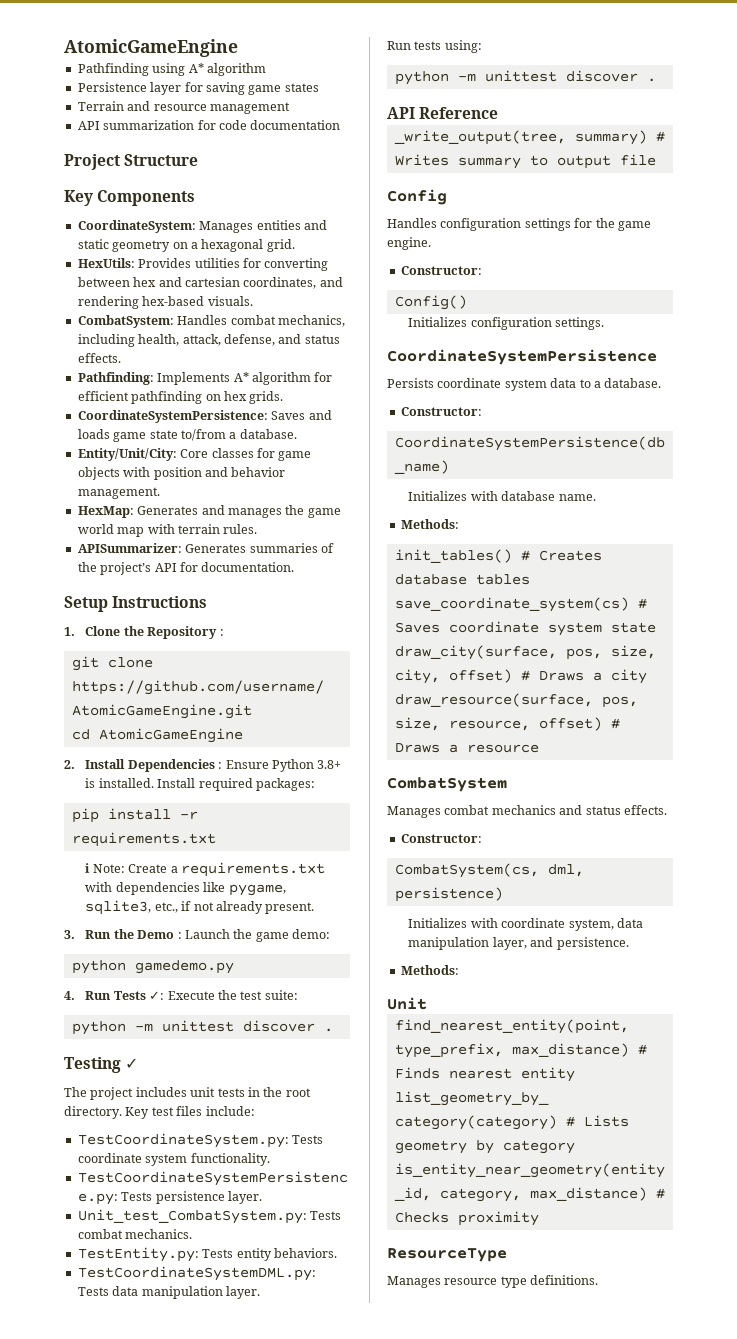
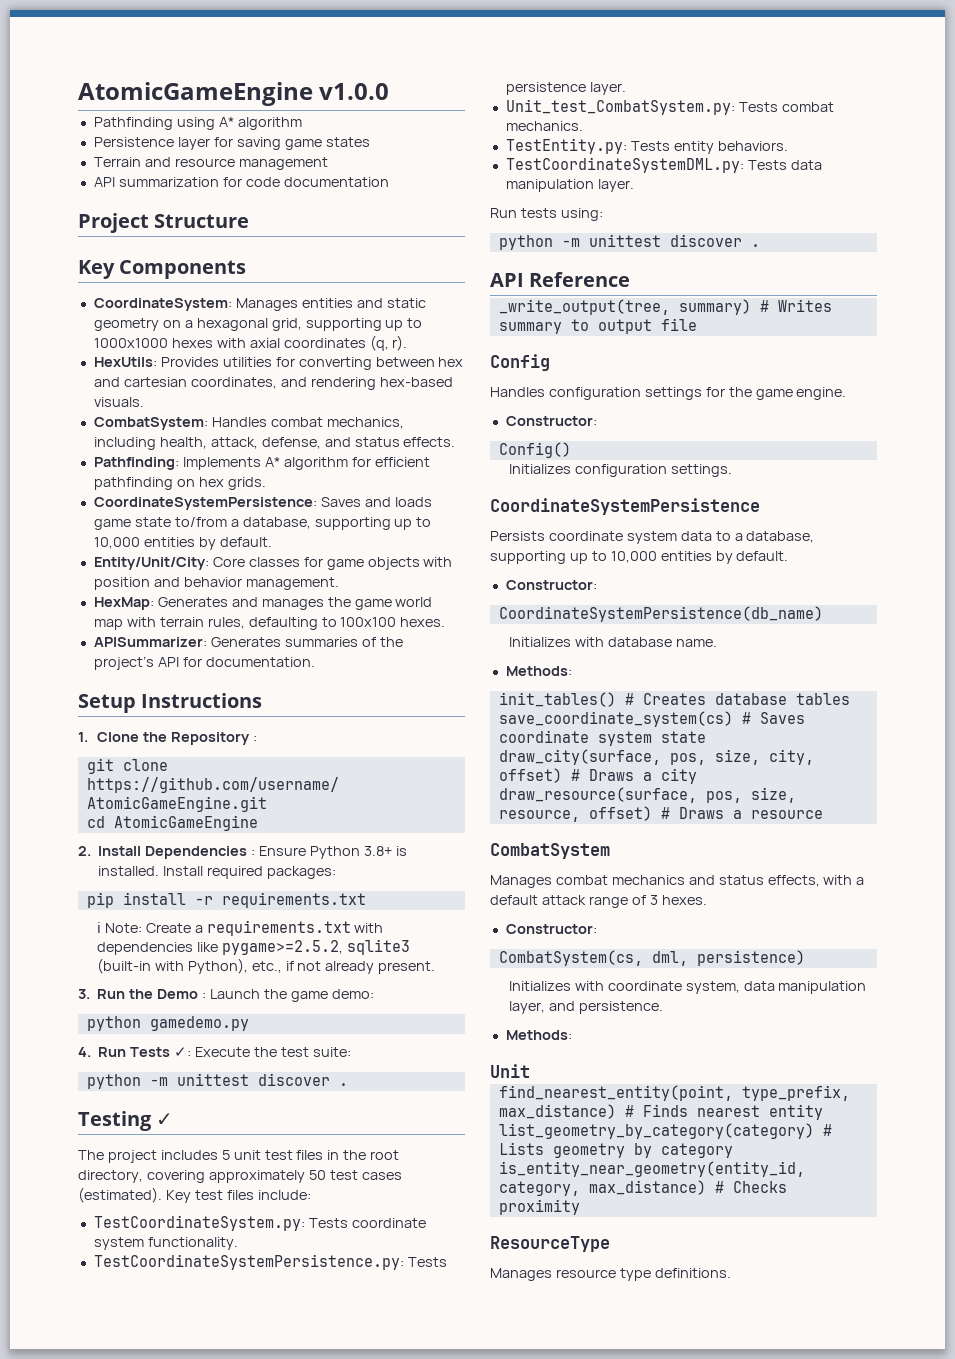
[64,39,238,57] AtomicGameEngine -> [78,82,390,106] AtomicGameEngine v1.0.0
[266,239,295,252] grid. -> [271,318,423,331] [93,335,408,351] grid, supporting up to 1000x1000 hexes with axial coordinates (q, r).
[239,429,297,439] database. -> [242,517,432,530] [93,537,272,550] database, supporting up to 10,000 entities by default.
[223,524,258,534] rules. -> [207,617,446,630] rules, defaulting to 100x100 hexes.
[228,884,286,896] [85,900,152,915] pygame, sqlite3, -> [221,939,410,955] [96,958,248,974] pygame>=2.5.2, sqlite3 (built-in with Python),
[190,1087,311,1097] [64,1106,122,1119] unit tests in the root directory. -> [221,1150,400,1160] [78,1170,402,1183] [78,1187,162,1203] 5 unit test files in the root directory, covering approximately 50 test cases (estimated).
[604,378,662,388] database. -> [746,531,815,543] [490,551,789,564] database, supporting up to 10,000 entities by default.
[623,805,667,815] effects. -> [767,875,865,887] [490,895,707,908] effects, with a default attack range of 3 hexes.

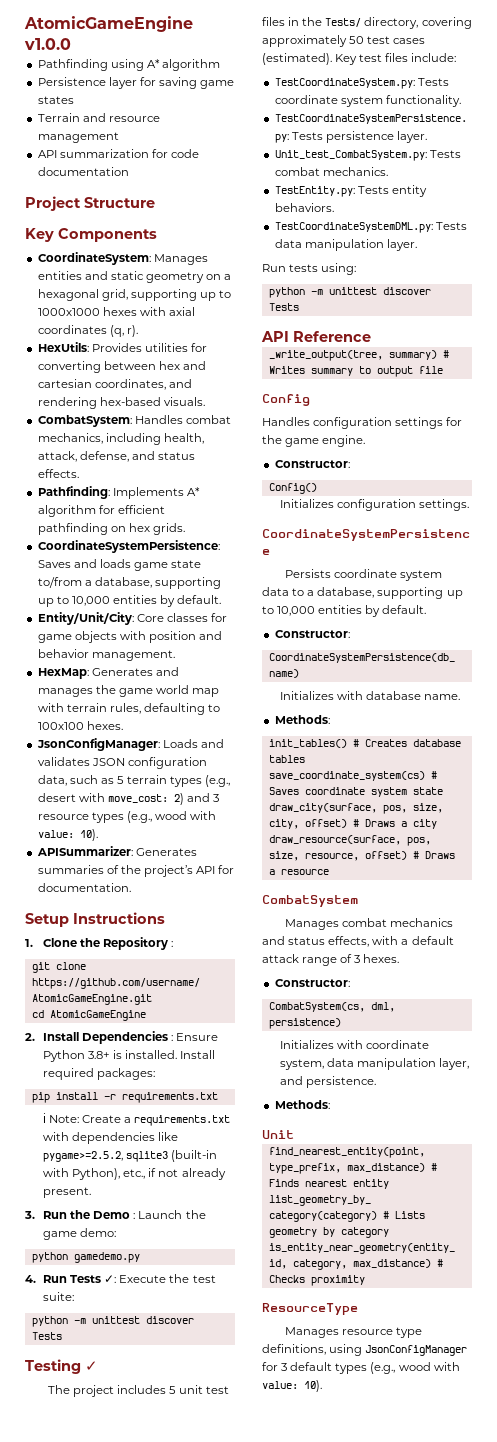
(446, 622) none -> [36,738,224,751] [37,757,207,769] [37,775,231,787] [37,793,220,805] [37,811,217,823] [37,829,98,841] // JsonConfigManager: Loads and validates JSON configuration data, such as 5 terrain types (e.g., desert with move_cost: 2) and 3 resource types (e.g., wood with value: 10).
[338,1083,348,1086] . -> [31,1332,62,1340] Tests
[370,1150,400,1160] root -> [325,18,362,27] Tests/
[750,244,760,247] . -> [268,303,299,311] Tests
[654,1268,731,1278] definitions. -> [262,1344,468,1356] [262,1362,460,1374] [262,1380,322,1392] definitions, using JsonConfigManager for 3 default types (e.g., wood with value: 10).

